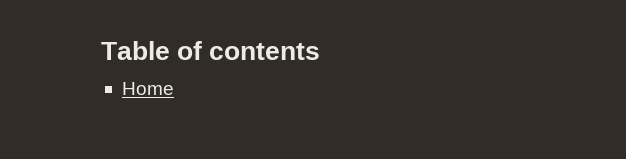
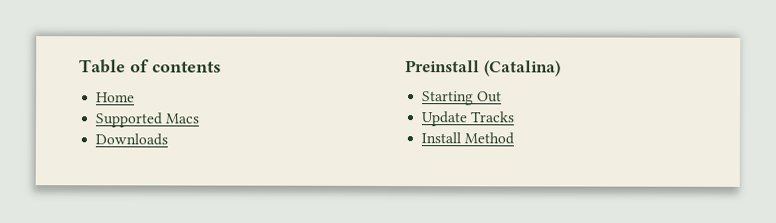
(174, 88) none -> [95,112,200,128] [95,133,169,146] [405,60,561,77] [422,91,503,106] [421,111,516,127] [421,132,515,145] // Supported Macs // Downloads // Preinstall (Catalina) // Starting Out // Update Tracks // Install Method

